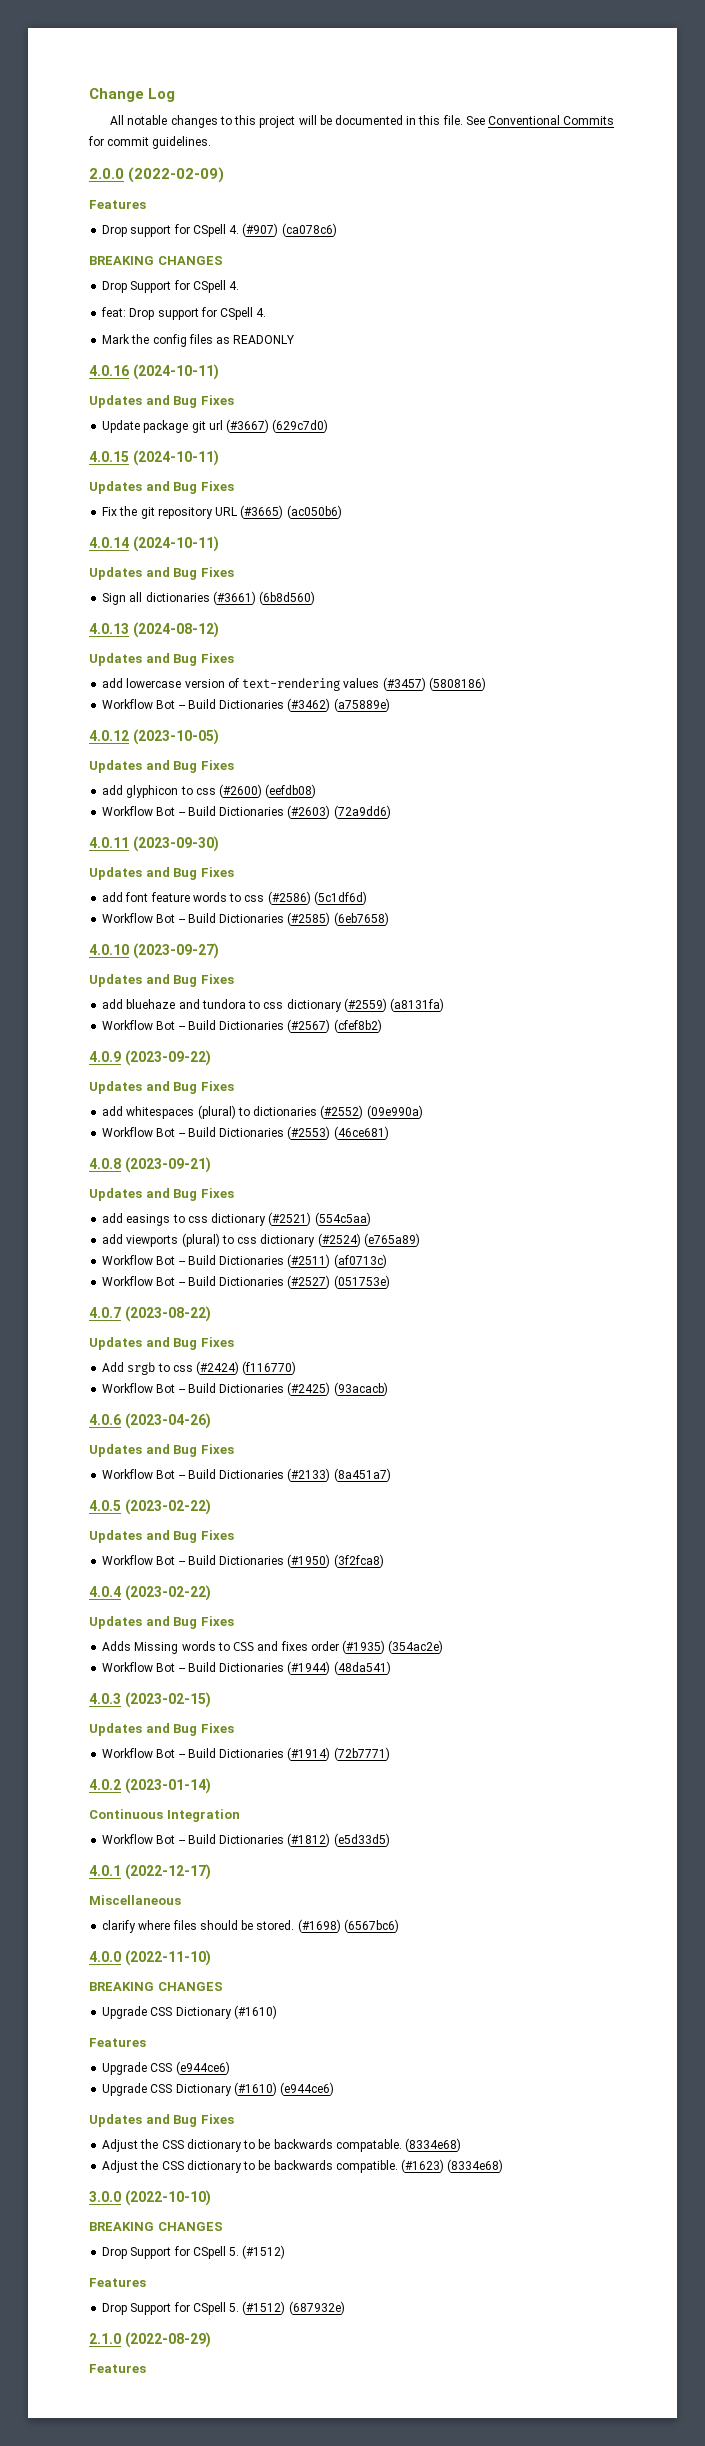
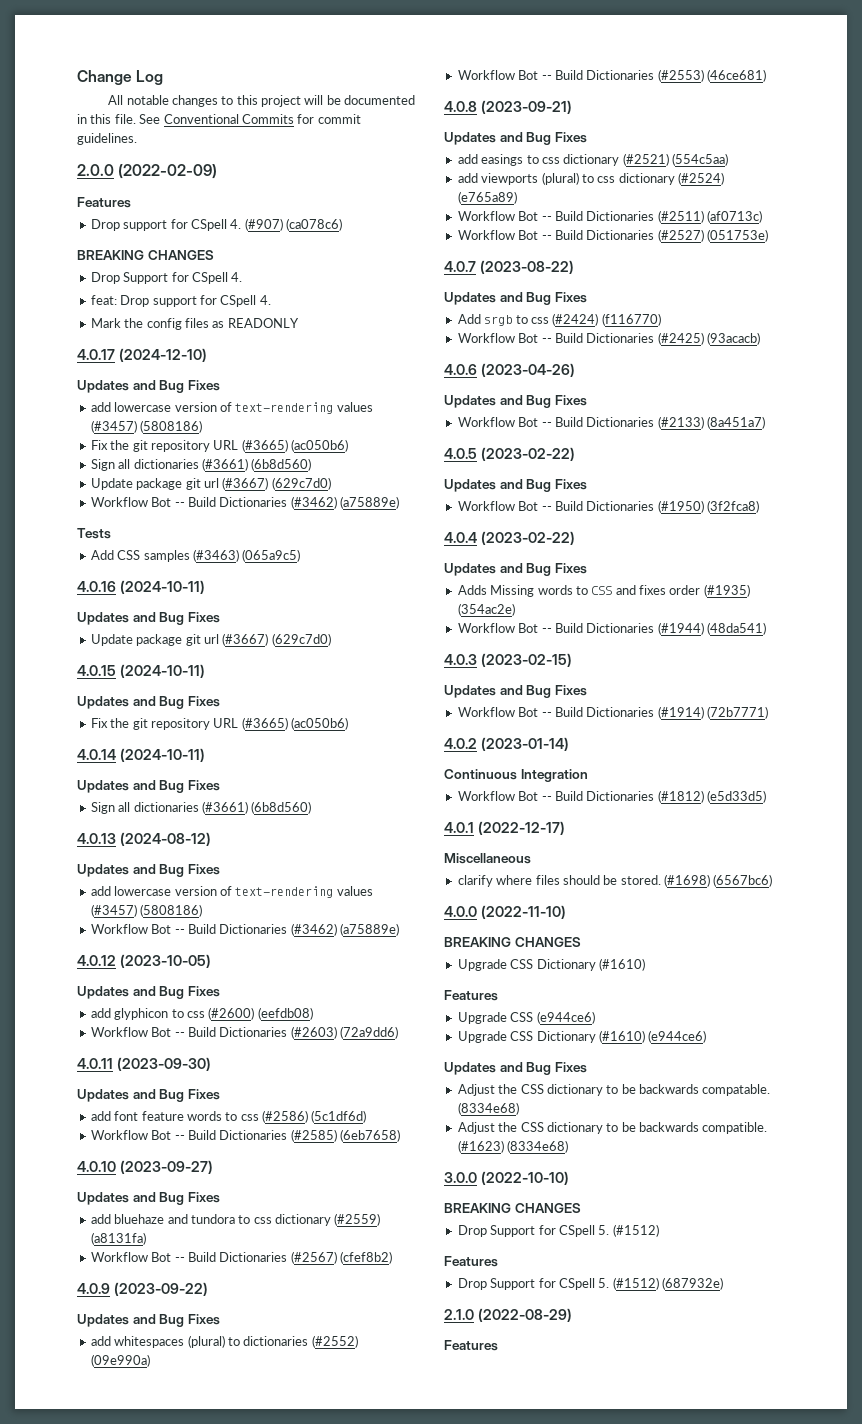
(295, 339) none -> [77,348,207,362] [77,380,220,393] [90,402,373,414] [90,420,203,433] [90,439,348,452] [90,458,312,471] [90,477,331,490] [90,496,399,509] [77,528,111,539] [90,549,301,562] // 4.0.17 (2024-12-10) // Updates and Bug Fixes // add lowercase version of text-rendering values (#3457) (5808186) // Fix the git repository URL (#3665) (ac050b6) // Sign all dictionaries (#3661) (6b8d560) // Update package git url (#3667) (629c7d0) // Workflow Bot -- Build Dictionaries (#3462) (a75889e) // Tests // Add CSS samples (#3463) (065a9c5)

